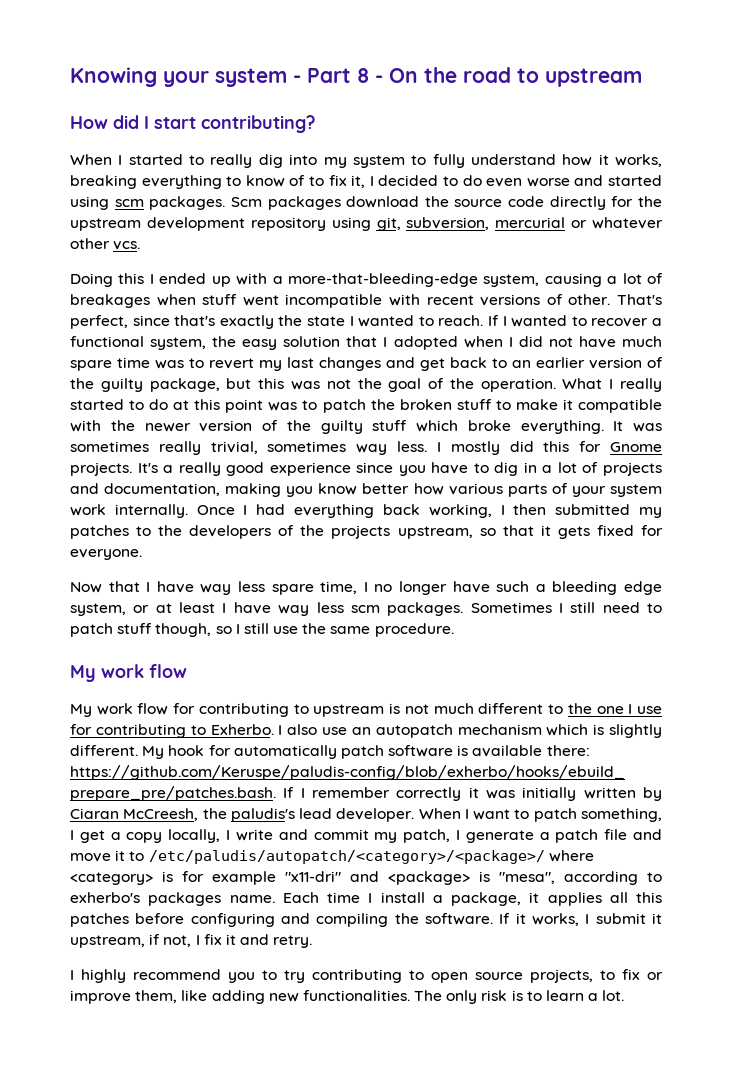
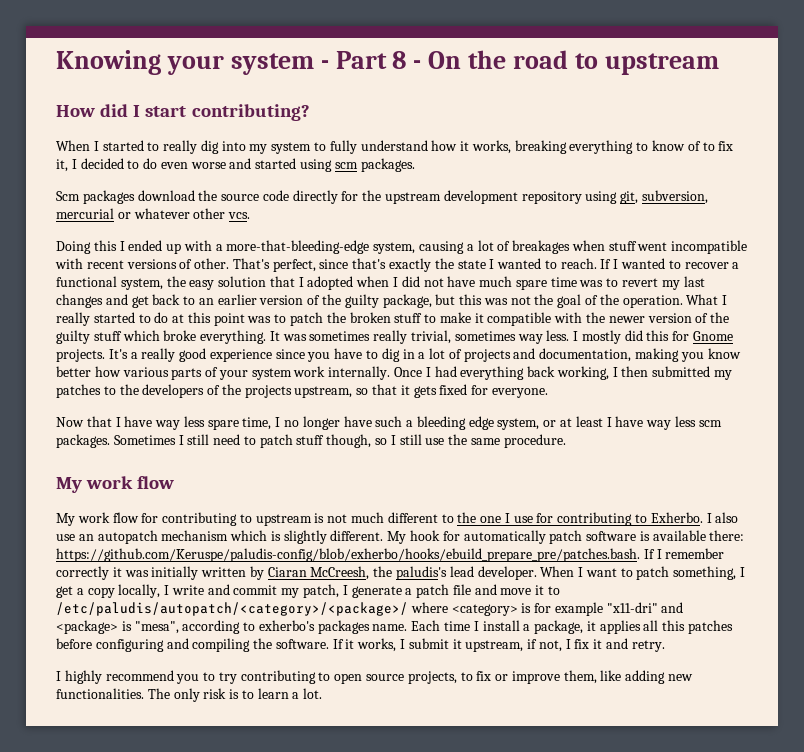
(226, 203) none -> (415, 165) //

